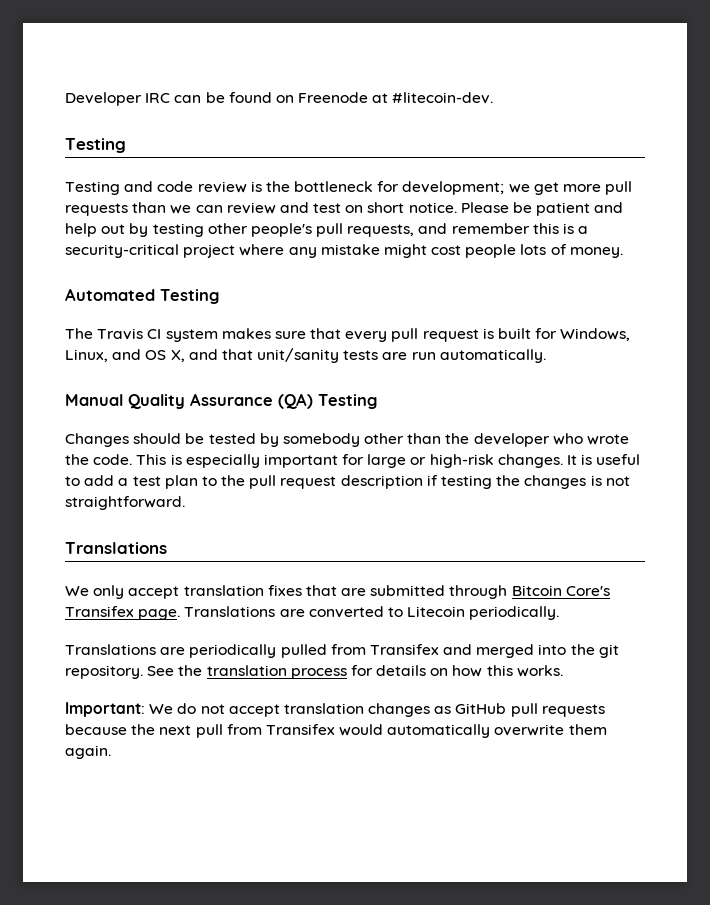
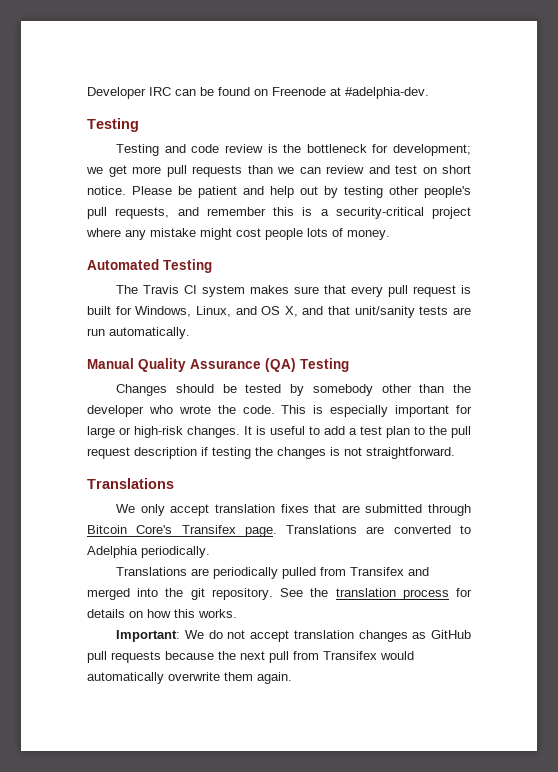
[392,92,494,104] #litecoin-dev. -> [345,87,429,99] #adelphia-dev.
[407,606,466,617] Litecoin -> [87,546,138,558] Adelphia

